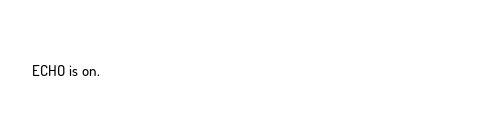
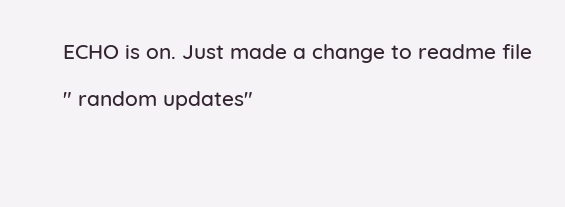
(101, 72) none -> [182,44,532,63] [63,91,253,110] Just made a change to readme file // " random updates"

